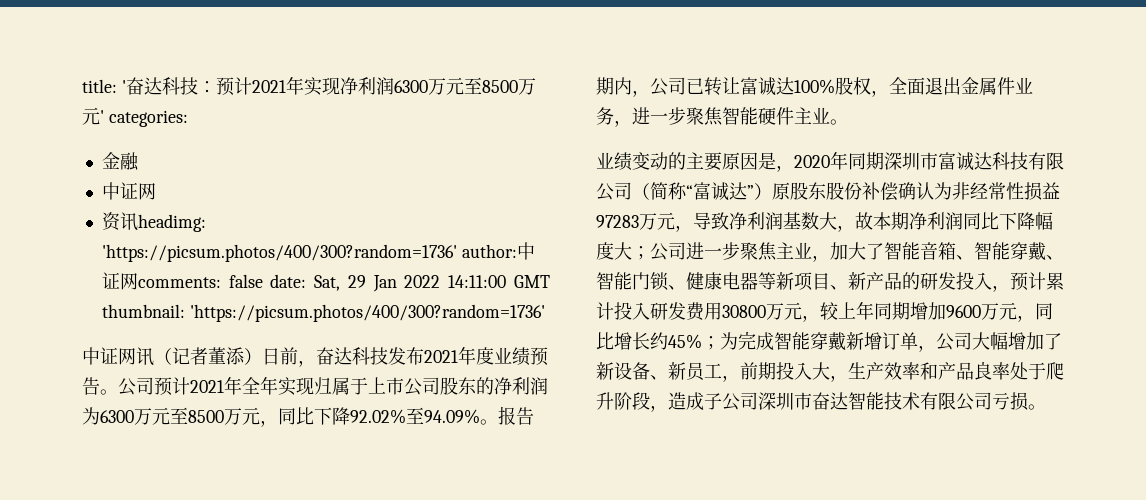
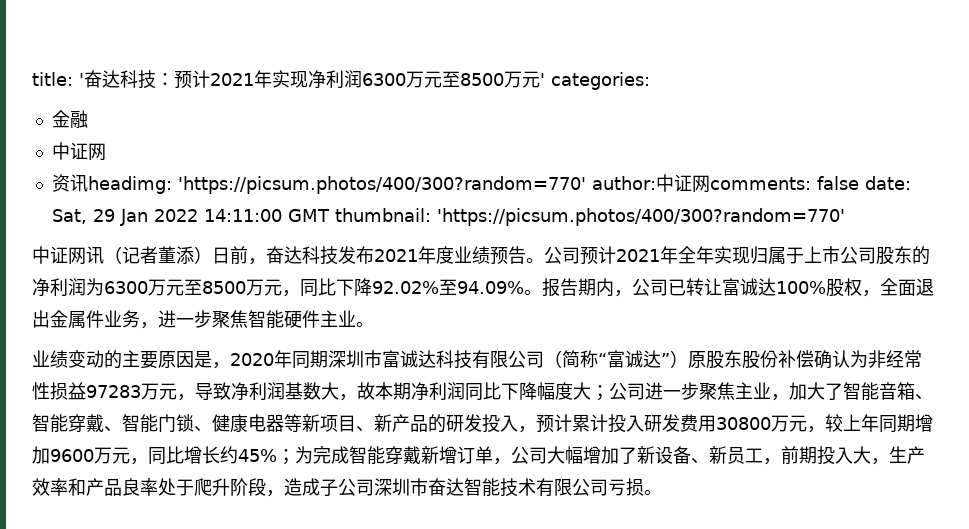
[101,244,457,262] 'https://picsum.photos/400/300?random=1736' -> [177,176,586,194] 'https://picsum.photos/400/300?random=770'
[189,304,545,322] 'https://picsum.photos/400/300?random=1736' -> [436,208,845,226] 'https://picsum.photos/400/300?random=770'

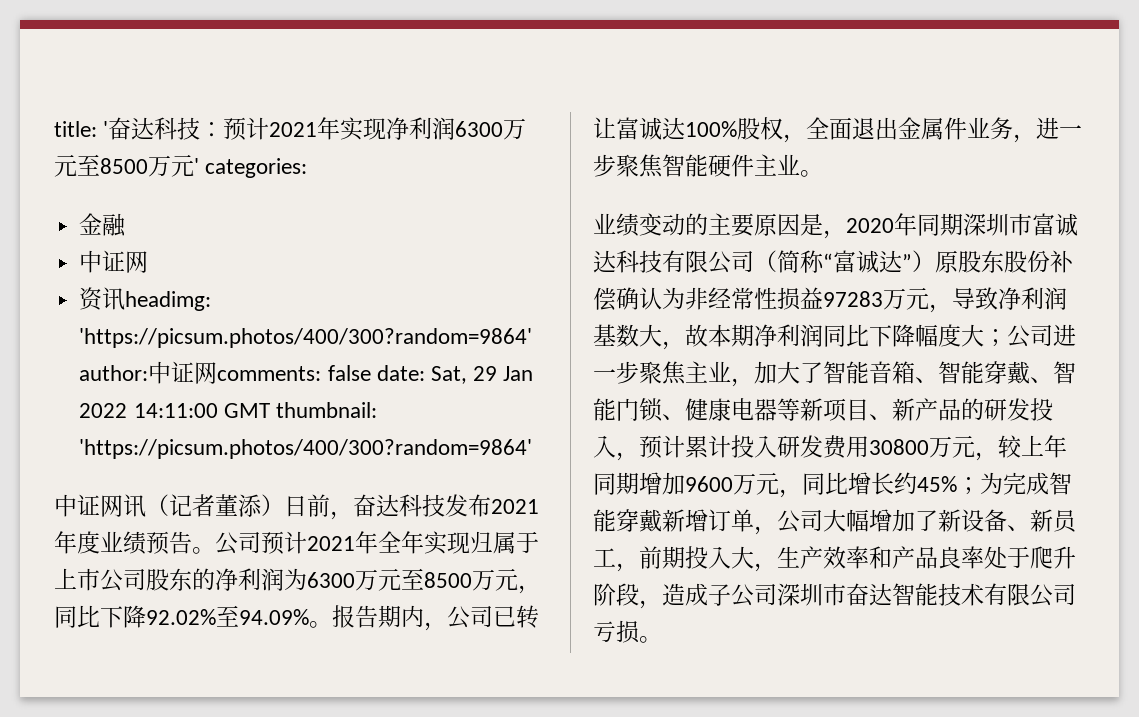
[177,176,586,194] 'https://picsum.photos/400/300?random=770' -> [79,328,533,348] 'https://picsum.photos/400/300?random=9864'
[436,208,845,226] 'https://picsum.photos/400/300?random=770' -> [79,439,533,459] 'https://picsum.photos/400/300?random=9864'

